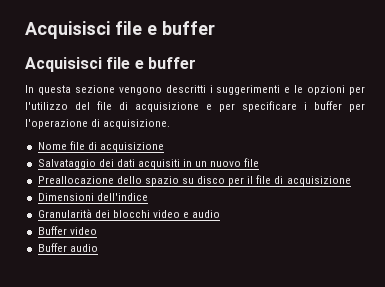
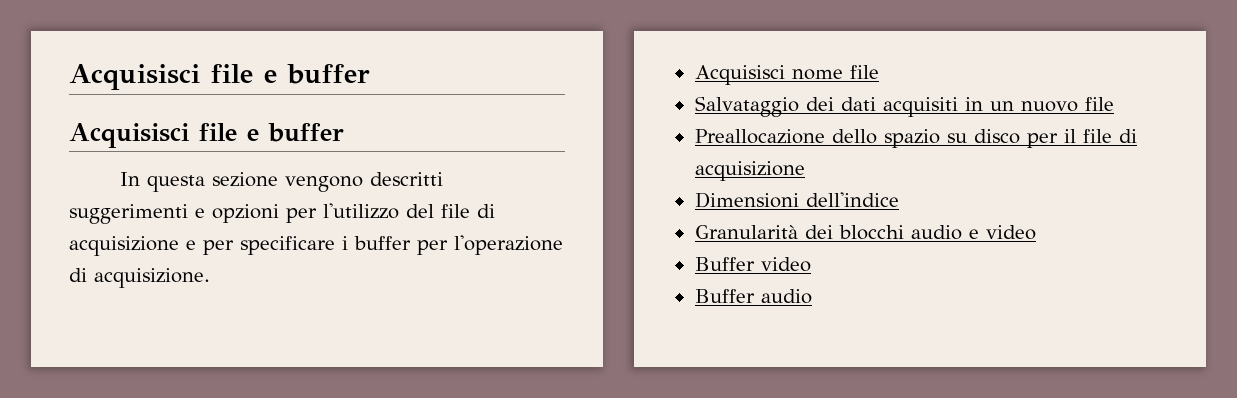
[209,85,213,93] i -> (444, 179) none
[294,85,304,93] le -> (205, 213) none
[37,141,164,152] Nome file di acquisizione -> [694,65,879,85] Acquisisci nome file
[152,210,221,218] video e audio -> [910,225,1036,240] audio e video

